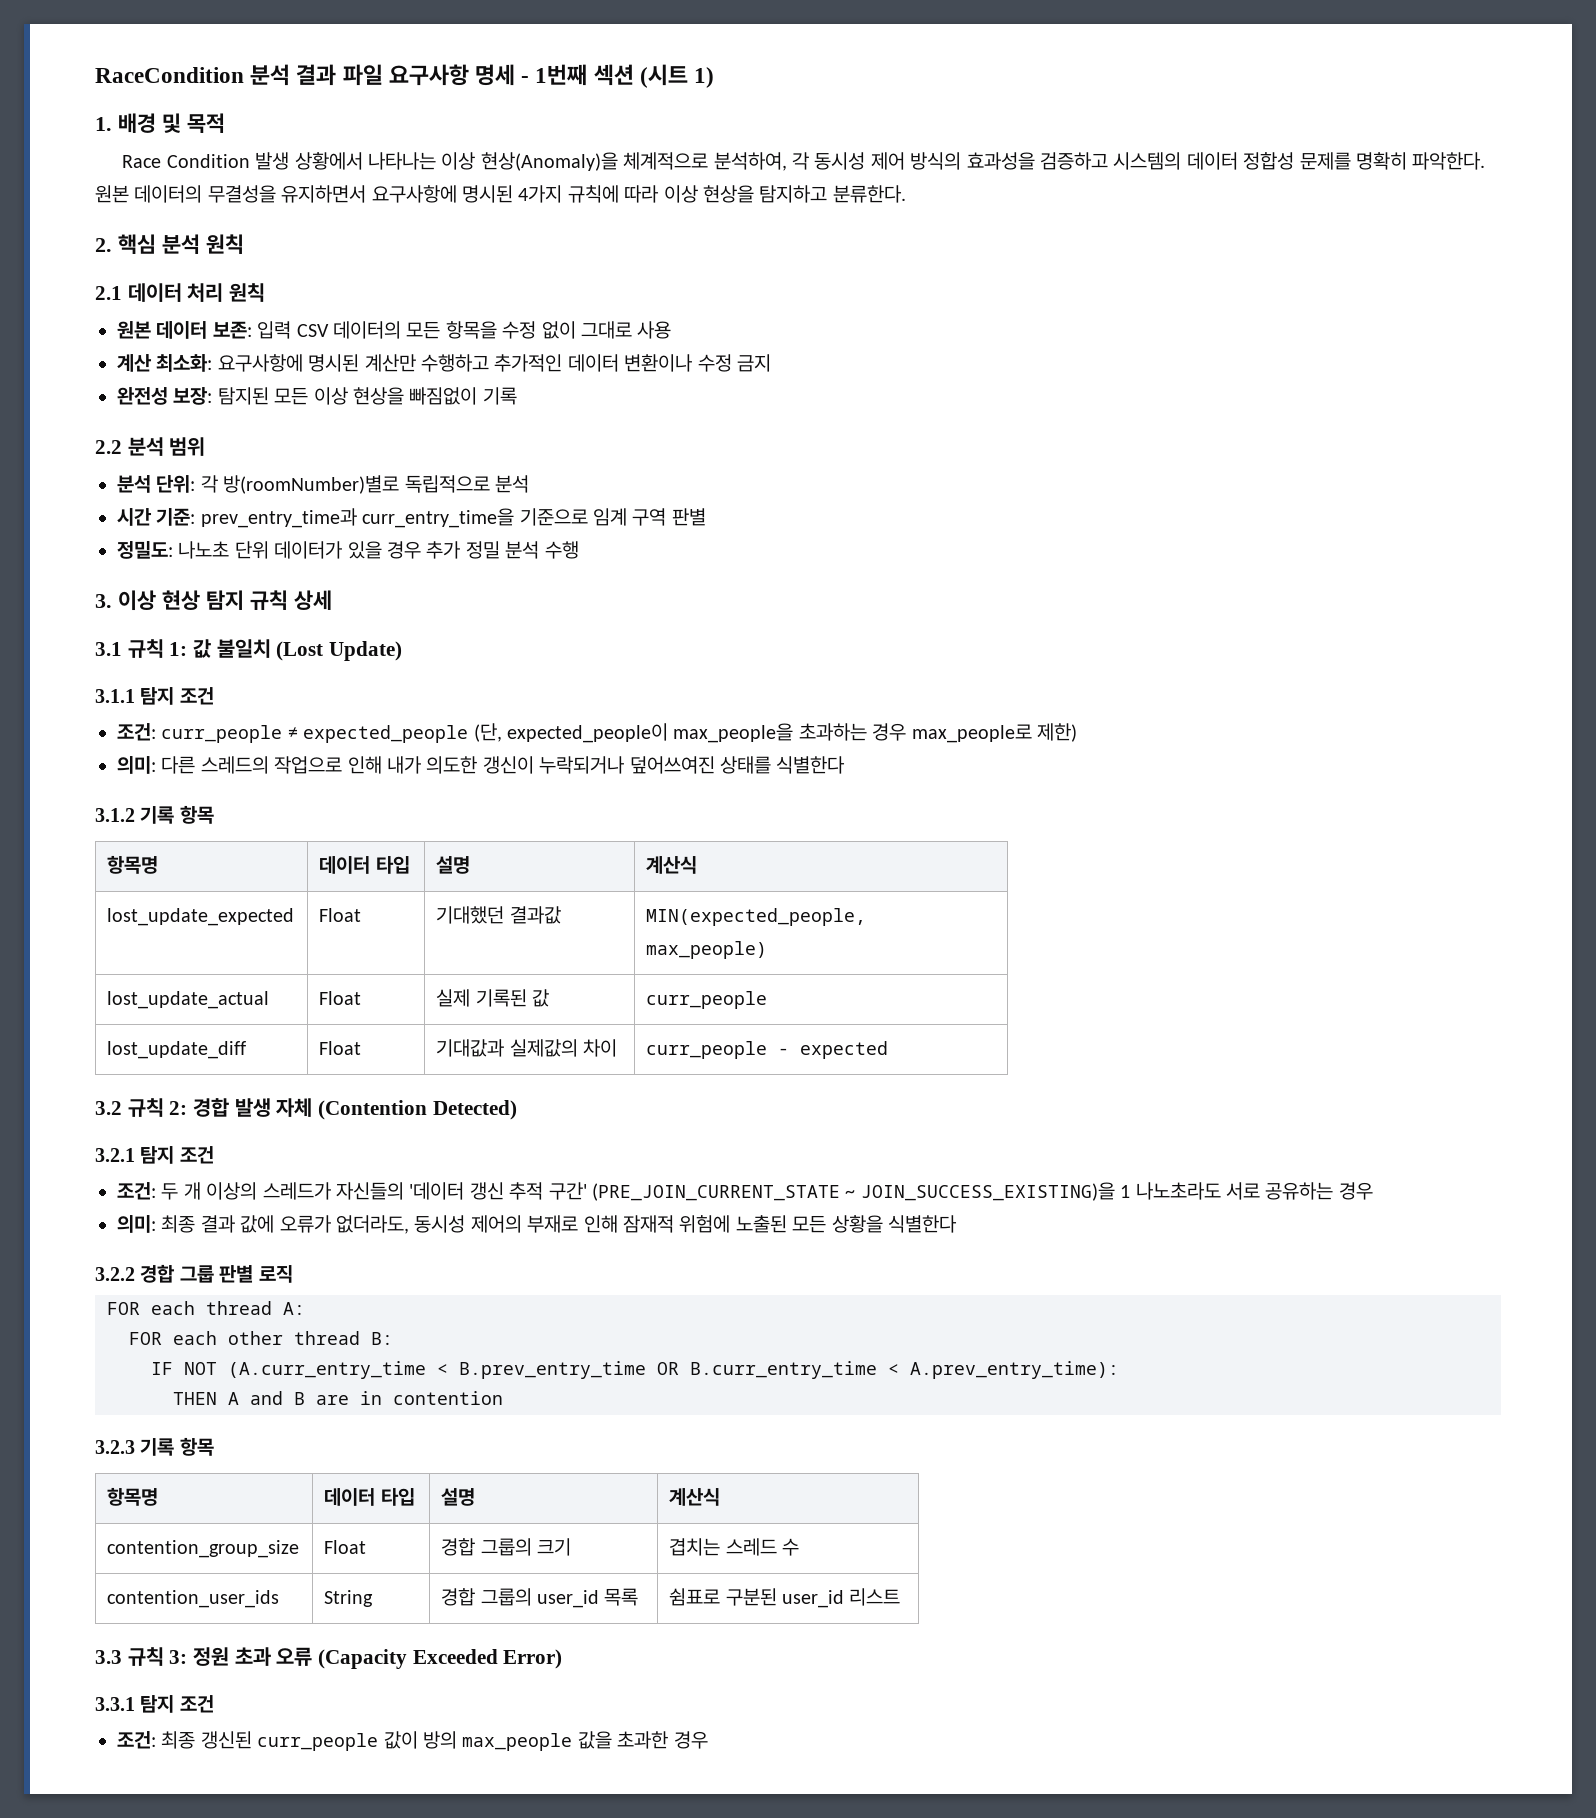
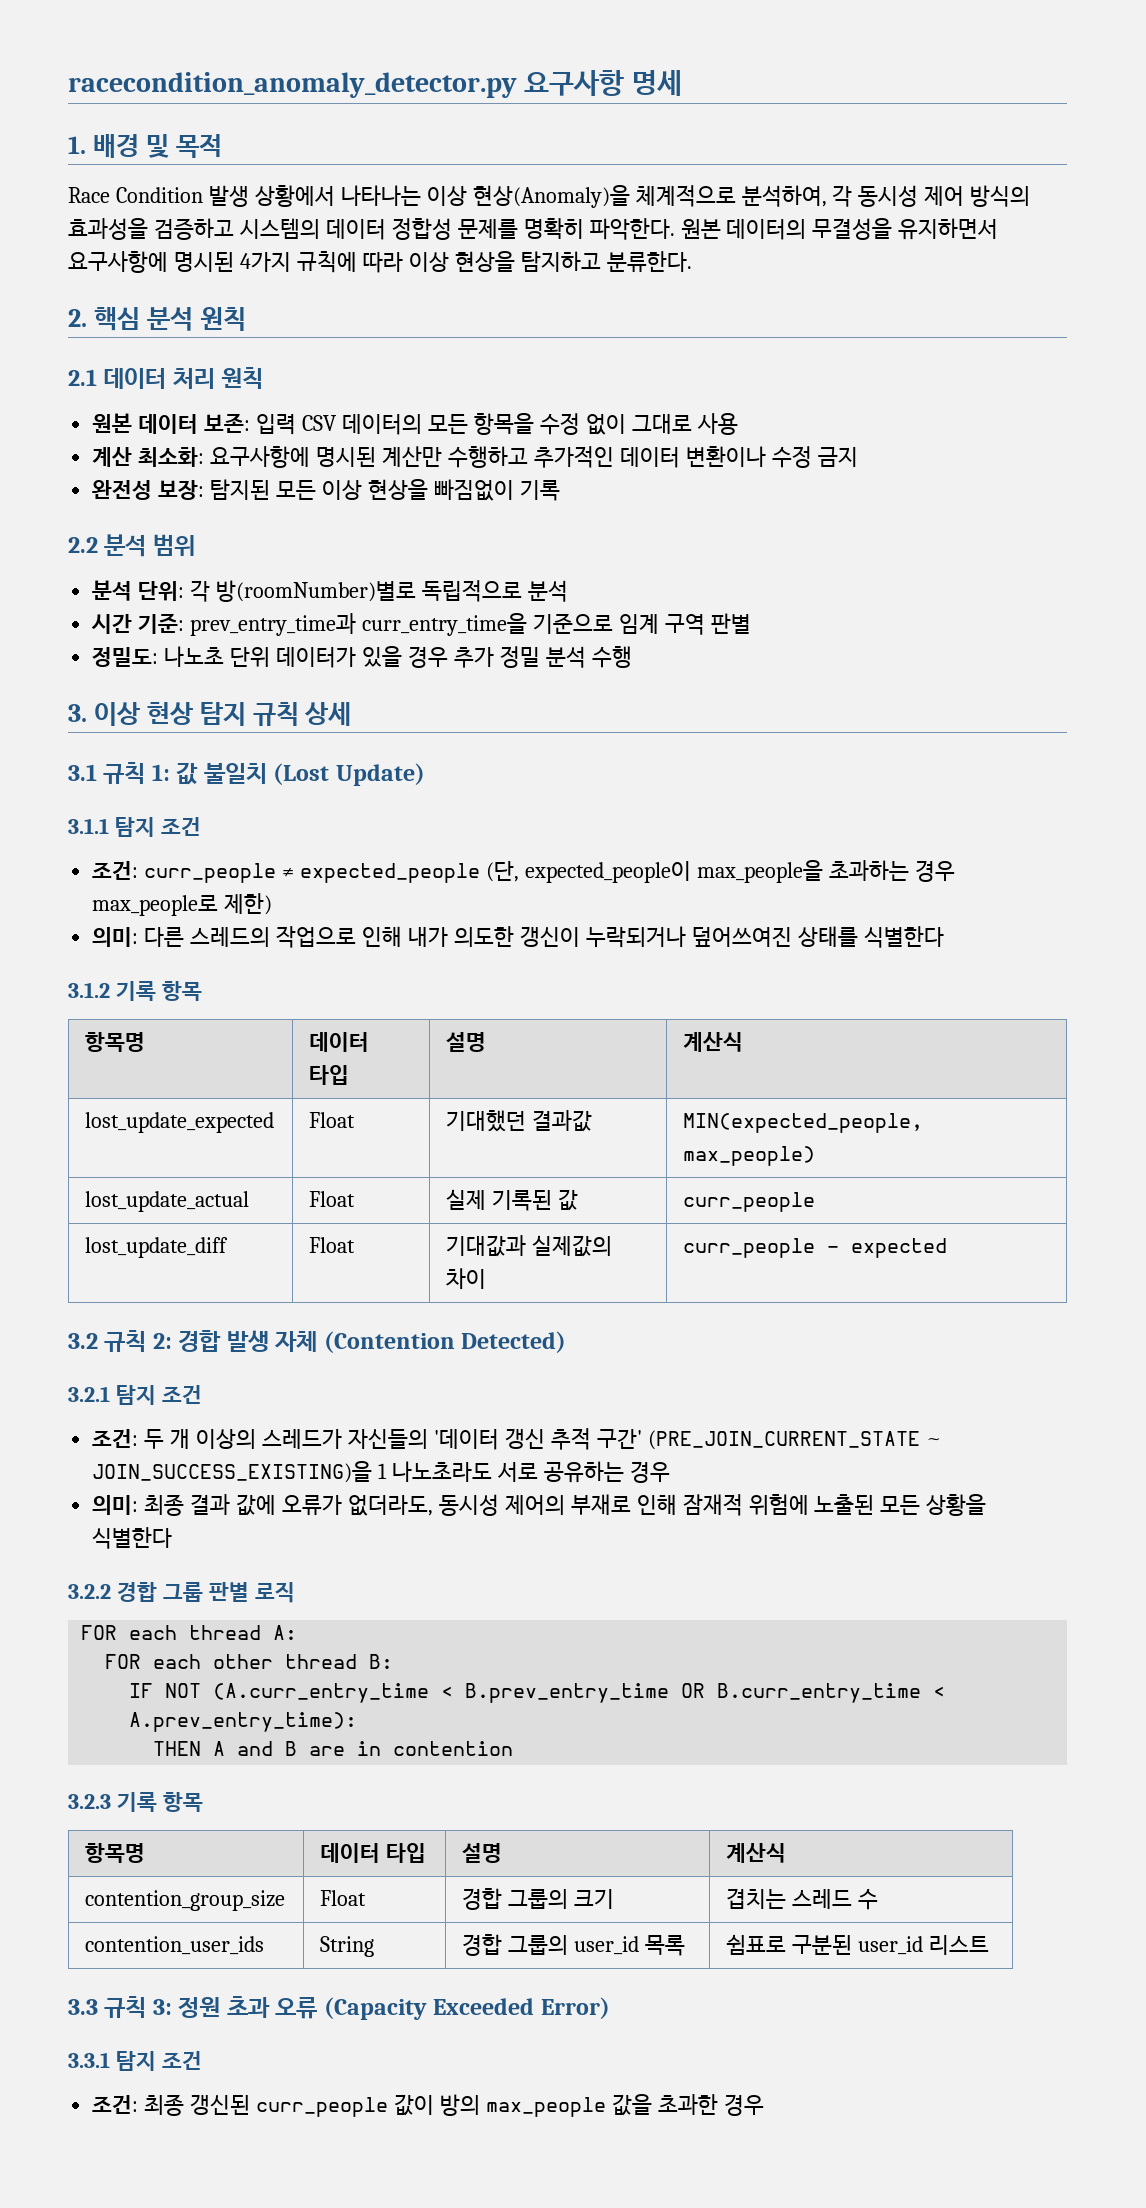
[95,64,715,88] RaceCondition 분석 결과 파일 요구사항 명세 - 1번째 섹션 (시트 1) -> [68,70,682,98] racecondition_anomaly_detector.py 요구사항 명세

